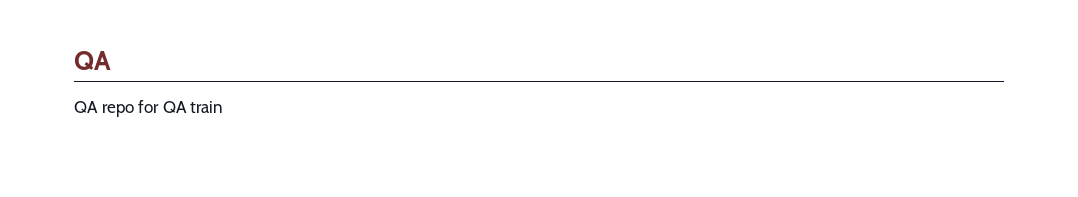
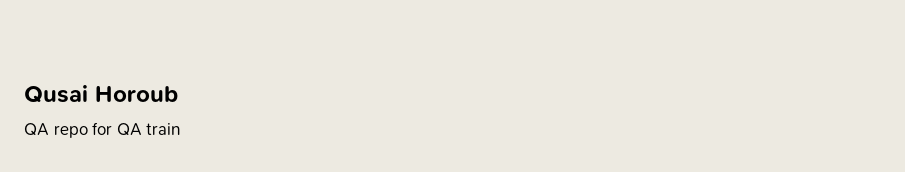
[74,51,111,70] QA -> [24,85,178,103] Qusai Horoub

